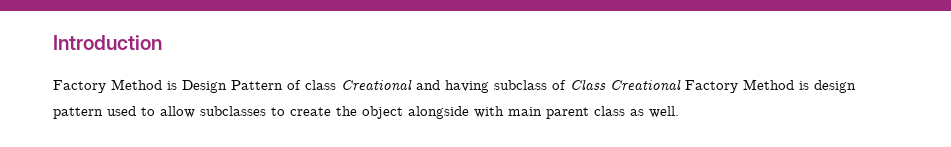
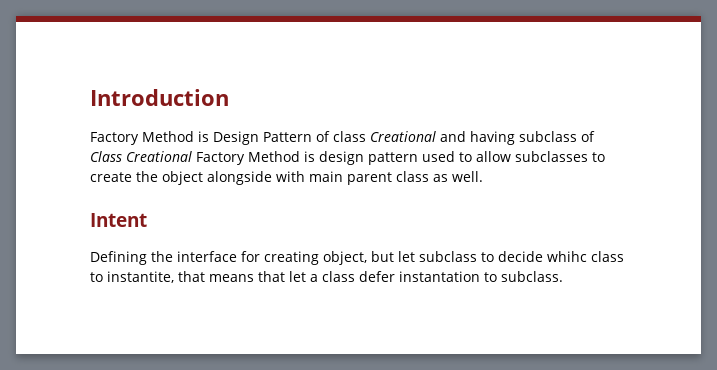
(679, 112) none -> [90,213,147,227] [90,251,624,265] [90,271,563,283] // Intent // Defining the interface for creating object, but let subclass to decide whihc class to instantite, that means that let a class defer instantation to subclass.

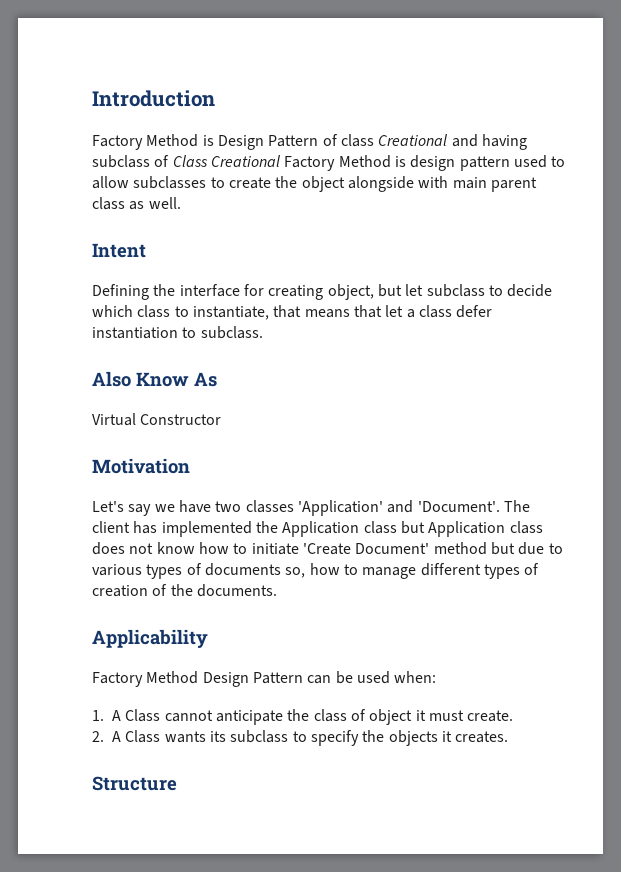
[547,251,587,262] whihc -> [92,305,133,317] which
[107,271,174,283] instantite, -> [192,306,269,320] instantiate,
[399,271,480,282] instantation -> [92,327,178,339] instantiation
(563, 276) none -> [92,371,217,387] [92,413,222,426] [92,458,190,474] [92,500,530,516] [92,521,543,537] [92,542,563,555] [92,563,540,579] [92,584,277,597] [92,629,208,648] [92,671,437,687] [92,709,514,725] [92,730,509,746] [92,776,177,791] // Also Know As // Virtual Constructor // Motivation // Let's say we have two classes 'Application' and 'Document'. The client has implemented the Application class but Application class does not know how to initiate 'Create Document' method but due to various types of documents so, how to manage different types of creation of the documents. // Applicability // Factory Method Design Pattern can be used when: // 1. A Class cannot anticipate the class of object it must create. // 2. A Class wants its subclass to specify the objects it creates. // Structure

